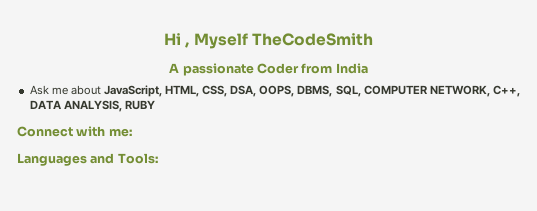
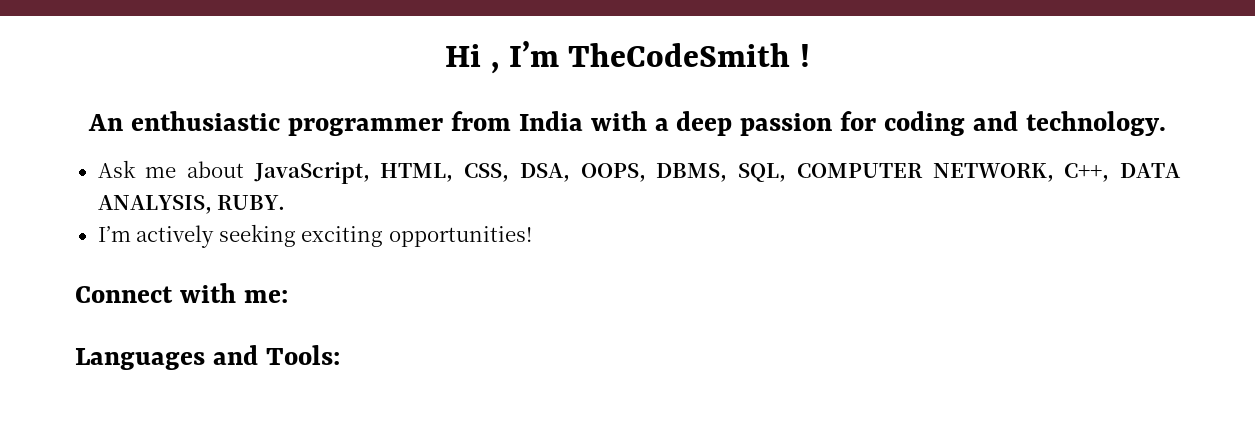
[193,33,248,49] Myself -> [508,41,559,67] I’m
[169,63,368,76] // A passionate Coder from India -> [800,44,811,67] [87,111,1167,136] ! // An enthusiastic programmer from India with a deep passion for coding and technology.
[124,100,155,110] RUBY -> [217,195,286,210] [97,224,532,248] RUBY. // I’m actively seeking exciting opportunities!

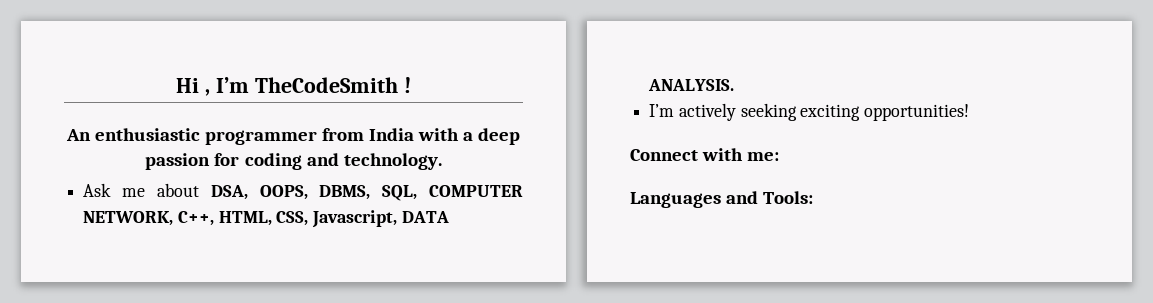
[253,162,510,184] JavaScript, HTML, CSS, -> (199, 190) none
[1120,163,1182,178] [97,195,286,214] DATA ANALYSIS, RUBY. -> [218,210,449,228] [648,79,735,91] HTML, CSS, Javascript, DATA ANALYSIS.

